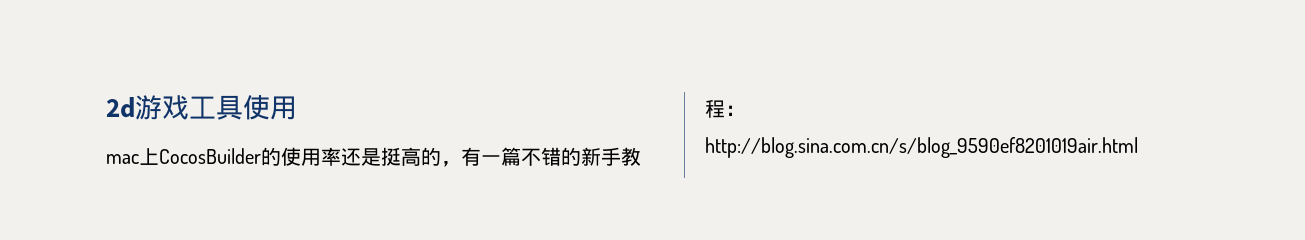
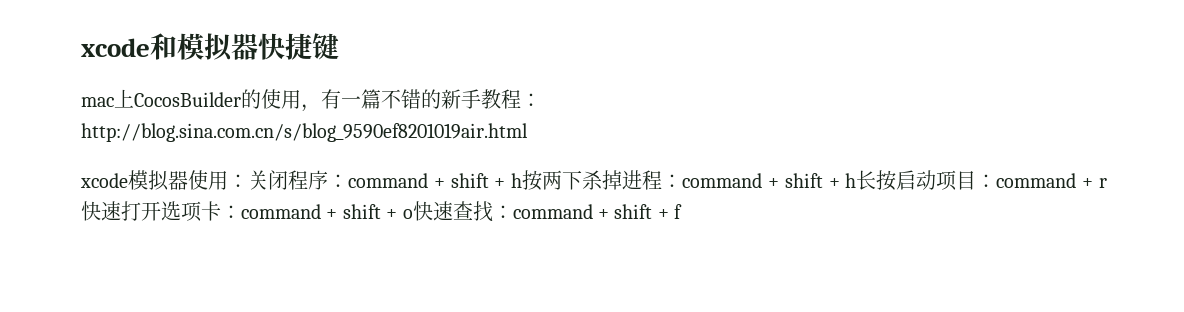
[106,95,297,120] 2d游戏工具使用 -> [81,33,339,61] xcode和模拟器快捷键
[321,147,441,166] 率还是挺高的 -> (301, 99) none
(1138, 147) none -> [80,170,1107,191] [81,201,683,222] // xcode模拟器使用：关闭程序：command + shift + h按两下杀掉进程：command + shift + h长按启动项目：command + r快速打开选项卡：command + shift + o快速查找：command + shift + f

